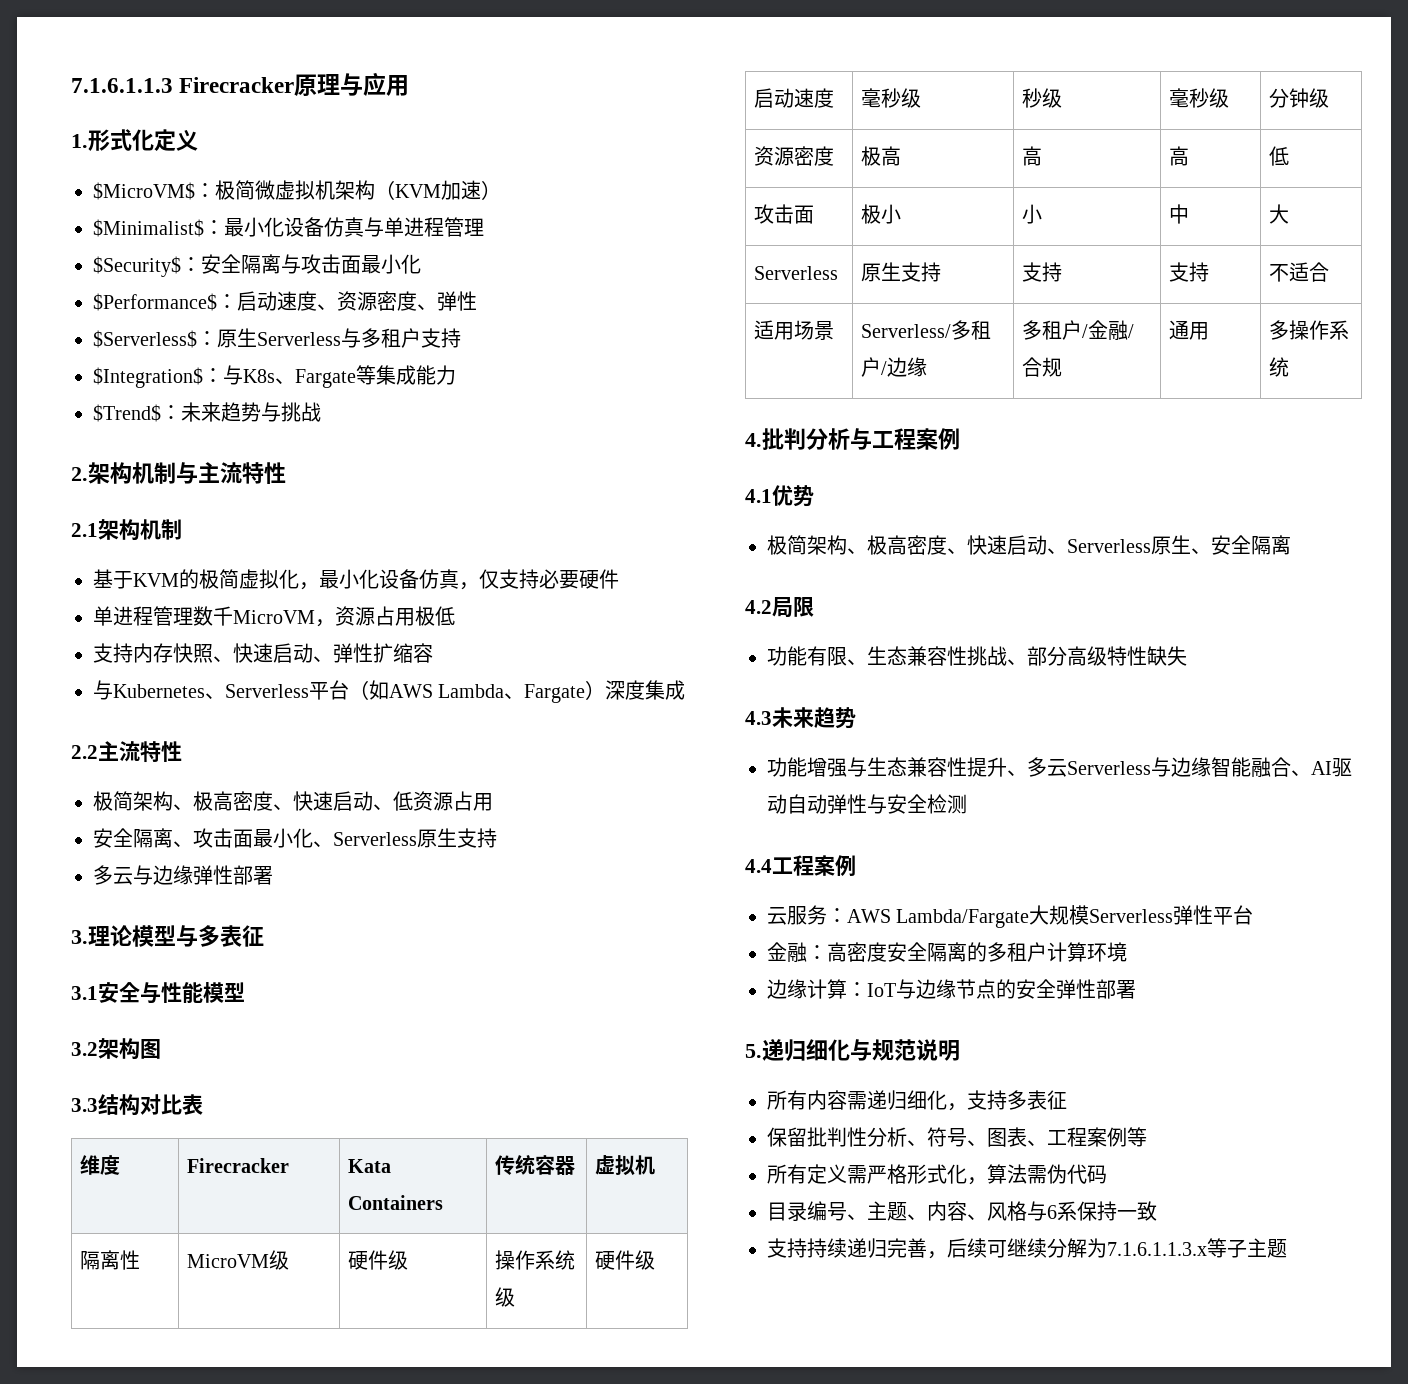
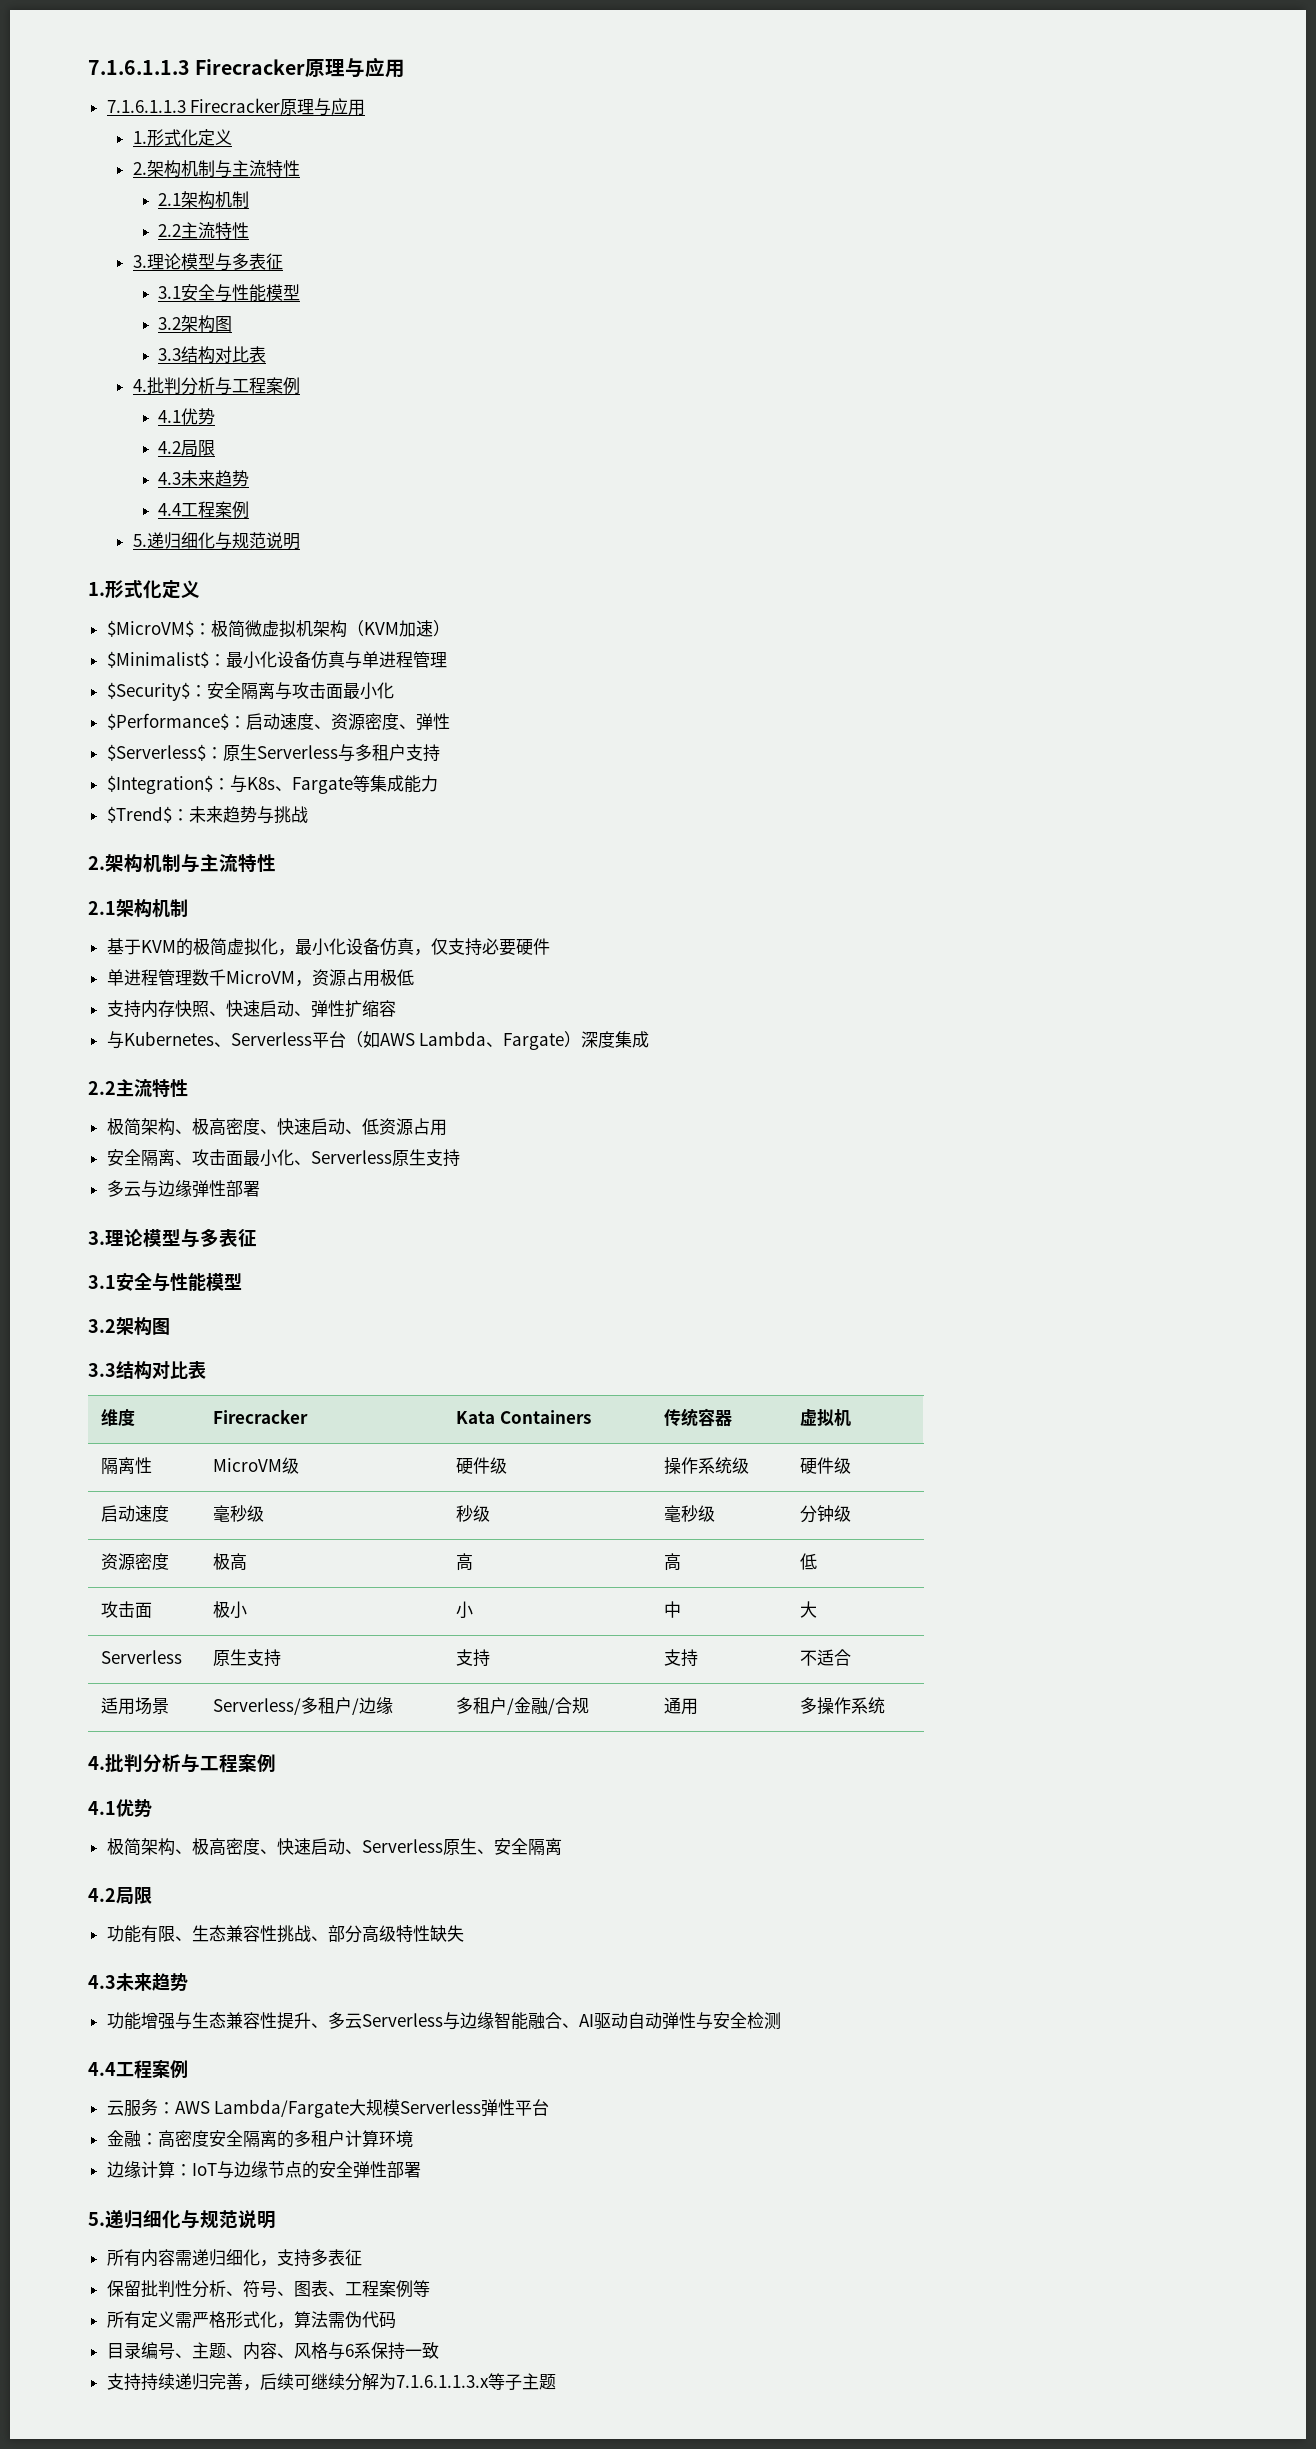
[71,72,410,96] 7.1.6.1.1.3 Firecracker原理与应用 -> [88,57,406,78] [106,98,366,116] [132,129,232,146] [132,160,300,178] [158,191,250,209] [158,222,250,239] [132,253,283,271] [158,284,301,302] [158,315,233,333] [158,346,267,364] [132,377,300,395] [158,408,216,425] [158,439,216,457] [158,470,250,487] [158,501,250,519] [132,532,300,550] 7.1.6.1.1.3 Firecracker原理与应用 // 7.1.6.1.1.3 Firecracker原理与应用 // 1.形式化定义 // 2.架构机制与主流特性 // 2.1架构机制 // 2.2主流特性 // 3.理论模型与多表征 // 3.1安全与性能模型 // 3.2架构图 // 3.3结构对比表 // 4.批判分析与工程案例 // 4.1优势 // 4.2局限 // 4.3未来趋势 // 4.4工程案例 // 5.递归细化与规范说明

